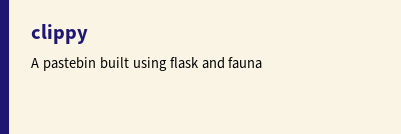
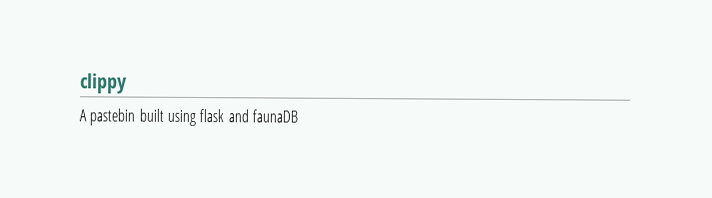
[228,57,263,69] fauna -> [251,109,298,123] faunaDB

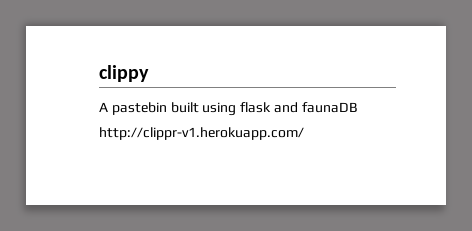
(298, 116) none -> [99,127,304,140] // http://clippr-v1.herokuapp.com/

